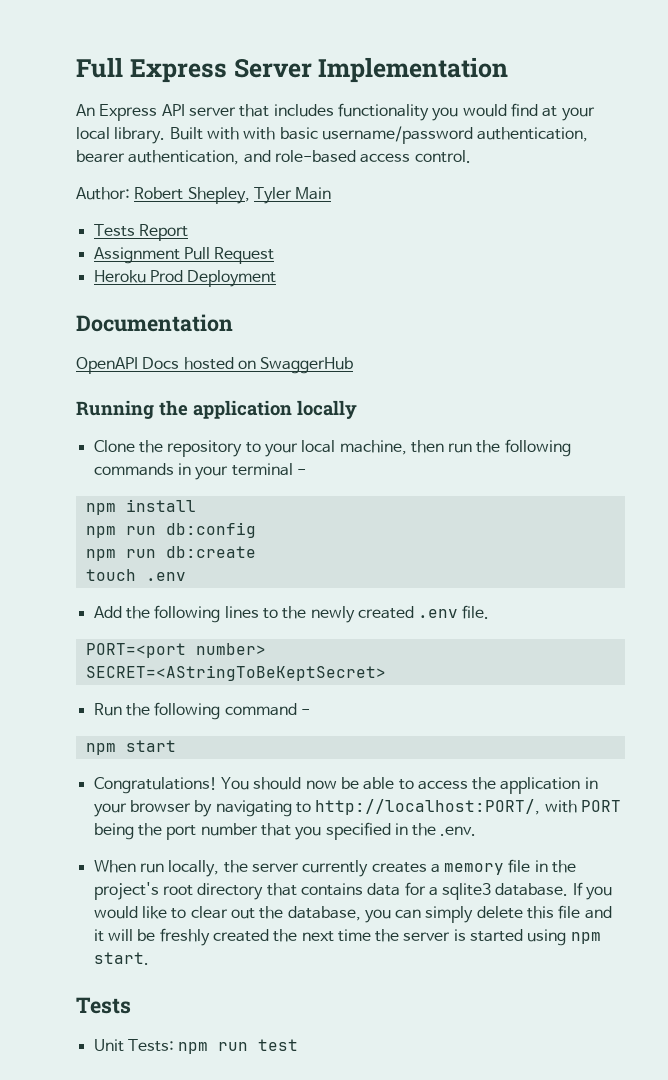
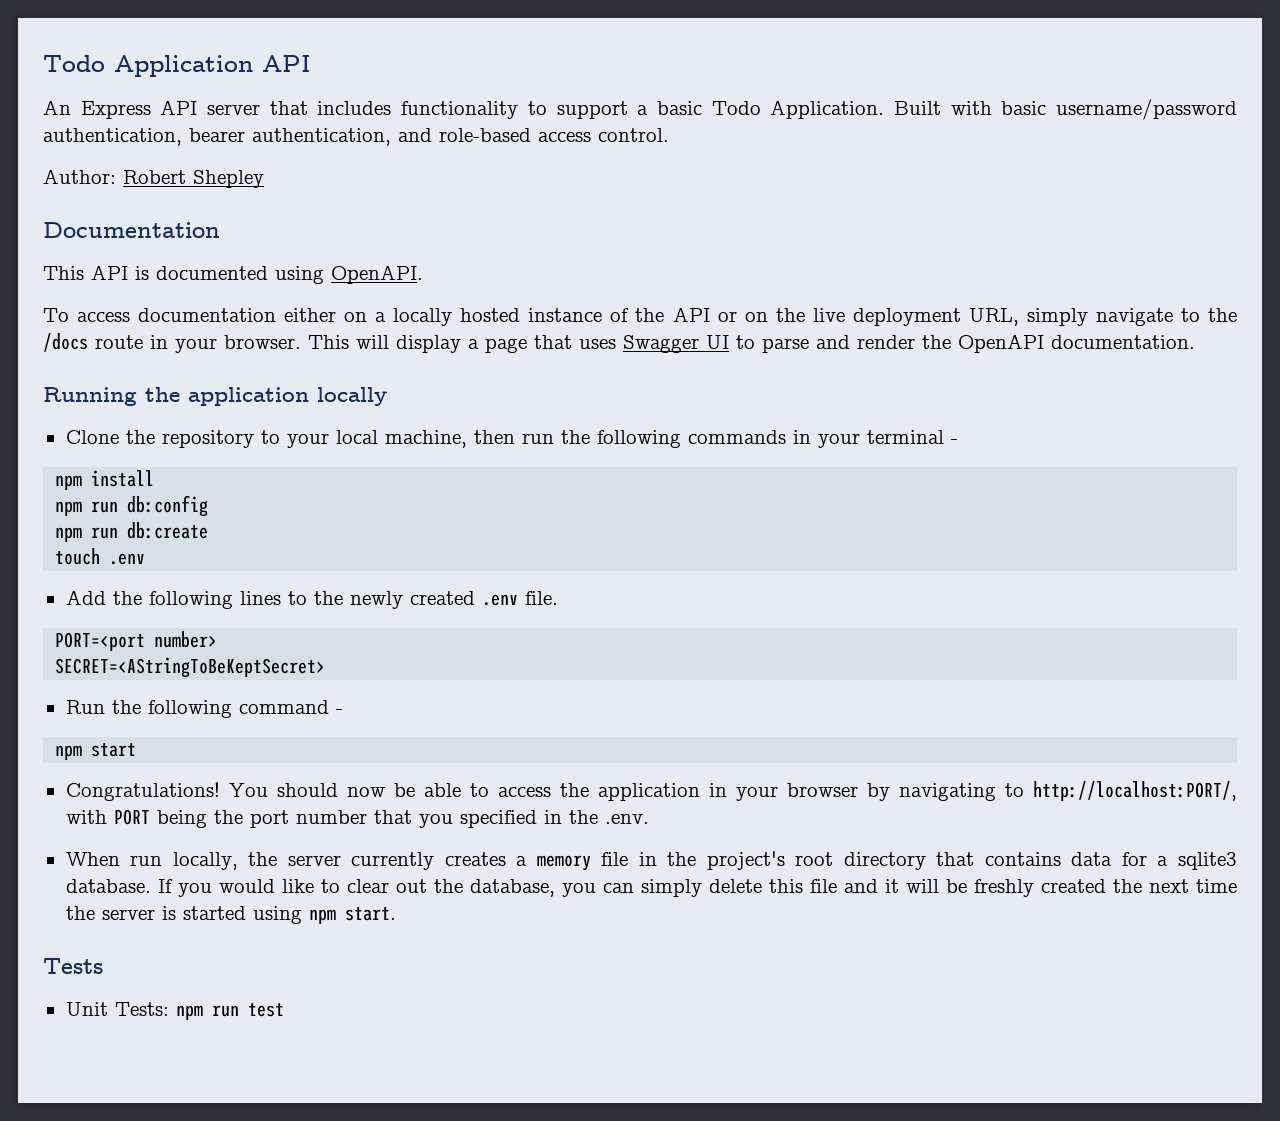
[76,57,509,83] Full Express Server Implementation -> [43,55,311,77] Todo Application API
[432,103,595,121] [76,127,166,144] you would find at your local library. -> [527,100,885,119] to support a basic Todo Application.
[243,127,276,140] with -> (992, 108) none
[187,187,332,204] [93,224,188,241] [93,247,275,264] [93,270,277,287] [76,314,233,332] [76,357,354,374] Shepley, Tyler Main // Tests Report // Assignment Pull Request // Heroku Prod Deployment // Documentation // OpenAPI Docs hosted on SwaggerHub -> [193,170,264,188] [43,222,220,238] [43,265,423,284] [43,307,1237,326] [43,333,1195,353] Shepley // Documentation // This API is documented using OpenAPI. // To access documentation either on a locally hosted instance of the API or on the live deployment URL, simply navigate to the /docs route in your browser. This will display a page that uses Swagger UI to parse and render the OpenAPI documentation.

